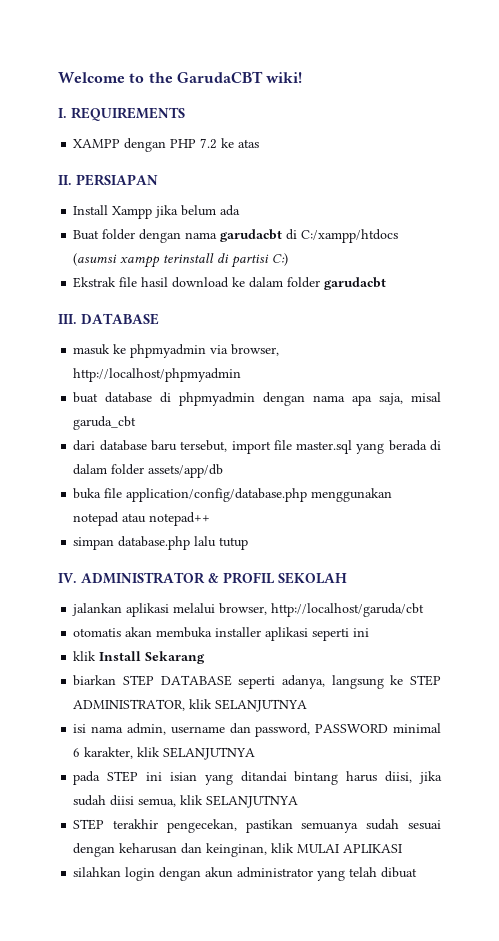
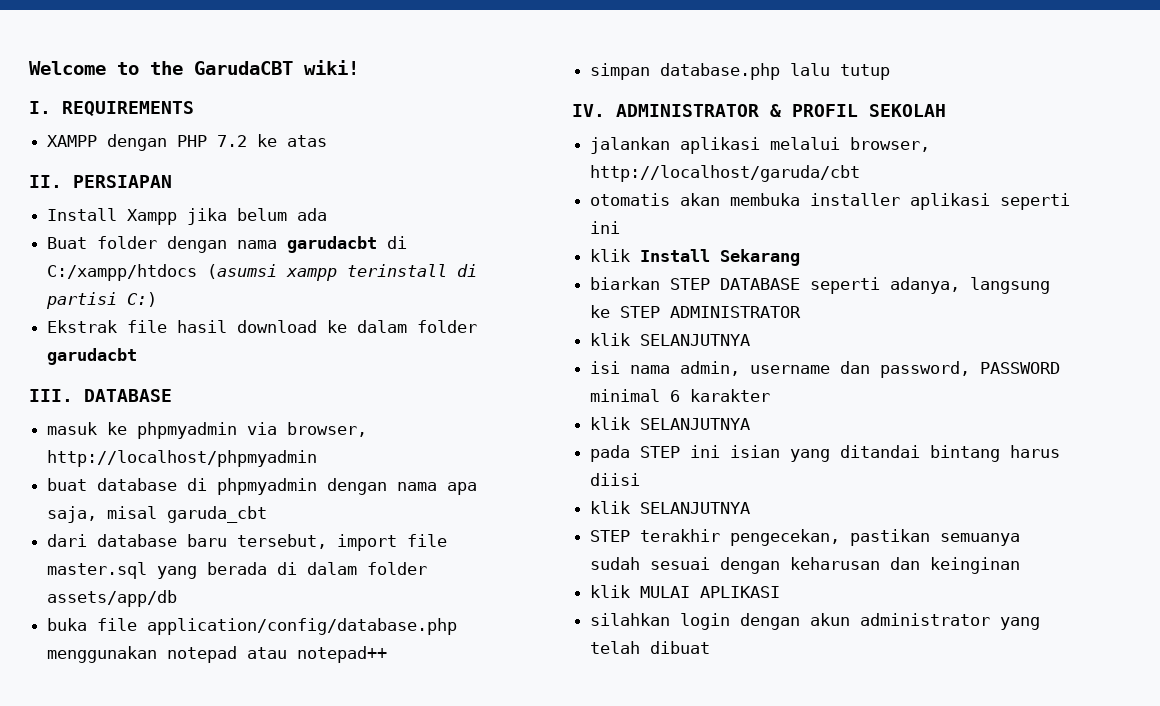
[73,699,186,711] ADMINISTRATOR, -> [670,306,802,318] ADMINISTRATOR //
[84,747,134,759] karakter, -> [690,389,771,402] karakter //
[385,771,442,784] [73,795,107,806] diisi, jika sudah -> (1061, 451) none
[138,798,177,807] semua, -> (641, 479) //
[206,843,268,857] keinginan, -> [930,557,1021,574] keinginan //

